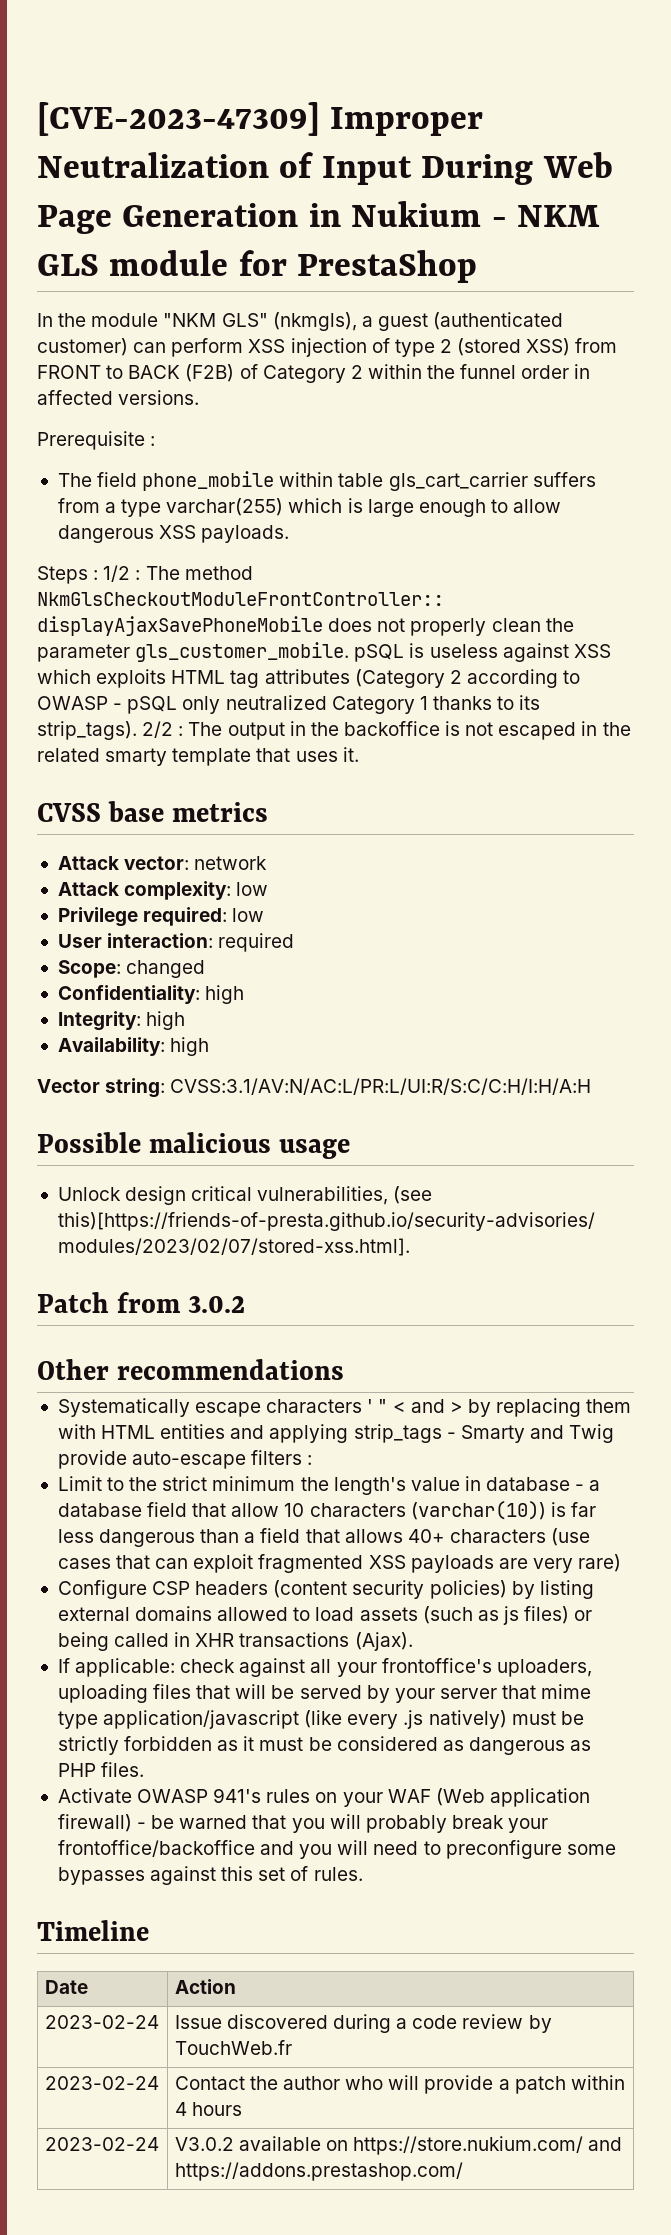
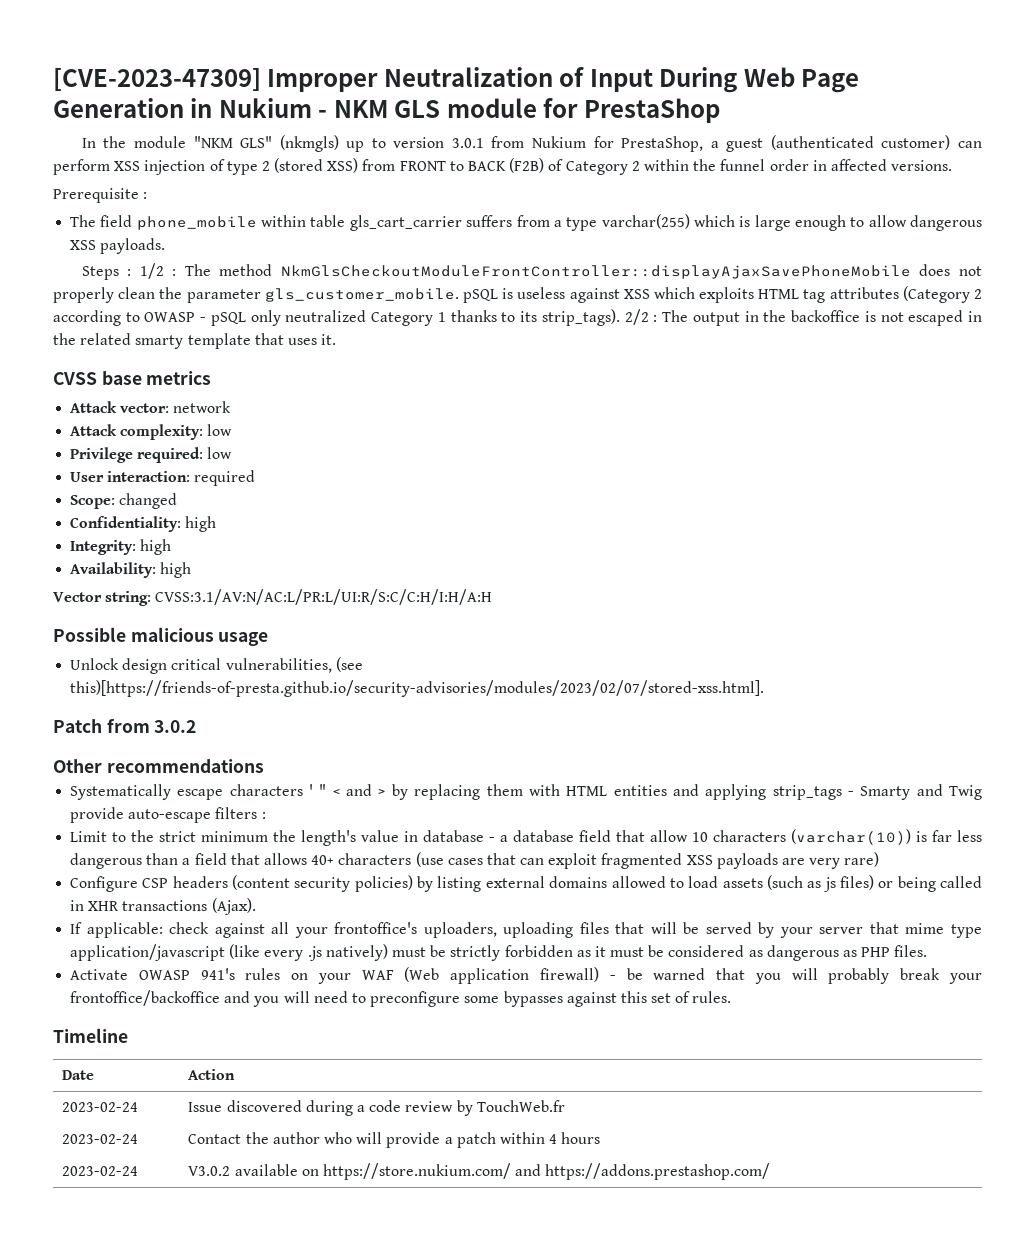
[272,312,357,331] (nkmgls), -> [279,135,704,152] (nkmgls) up to version 3.0.1 from Nukium for PrestaShop,

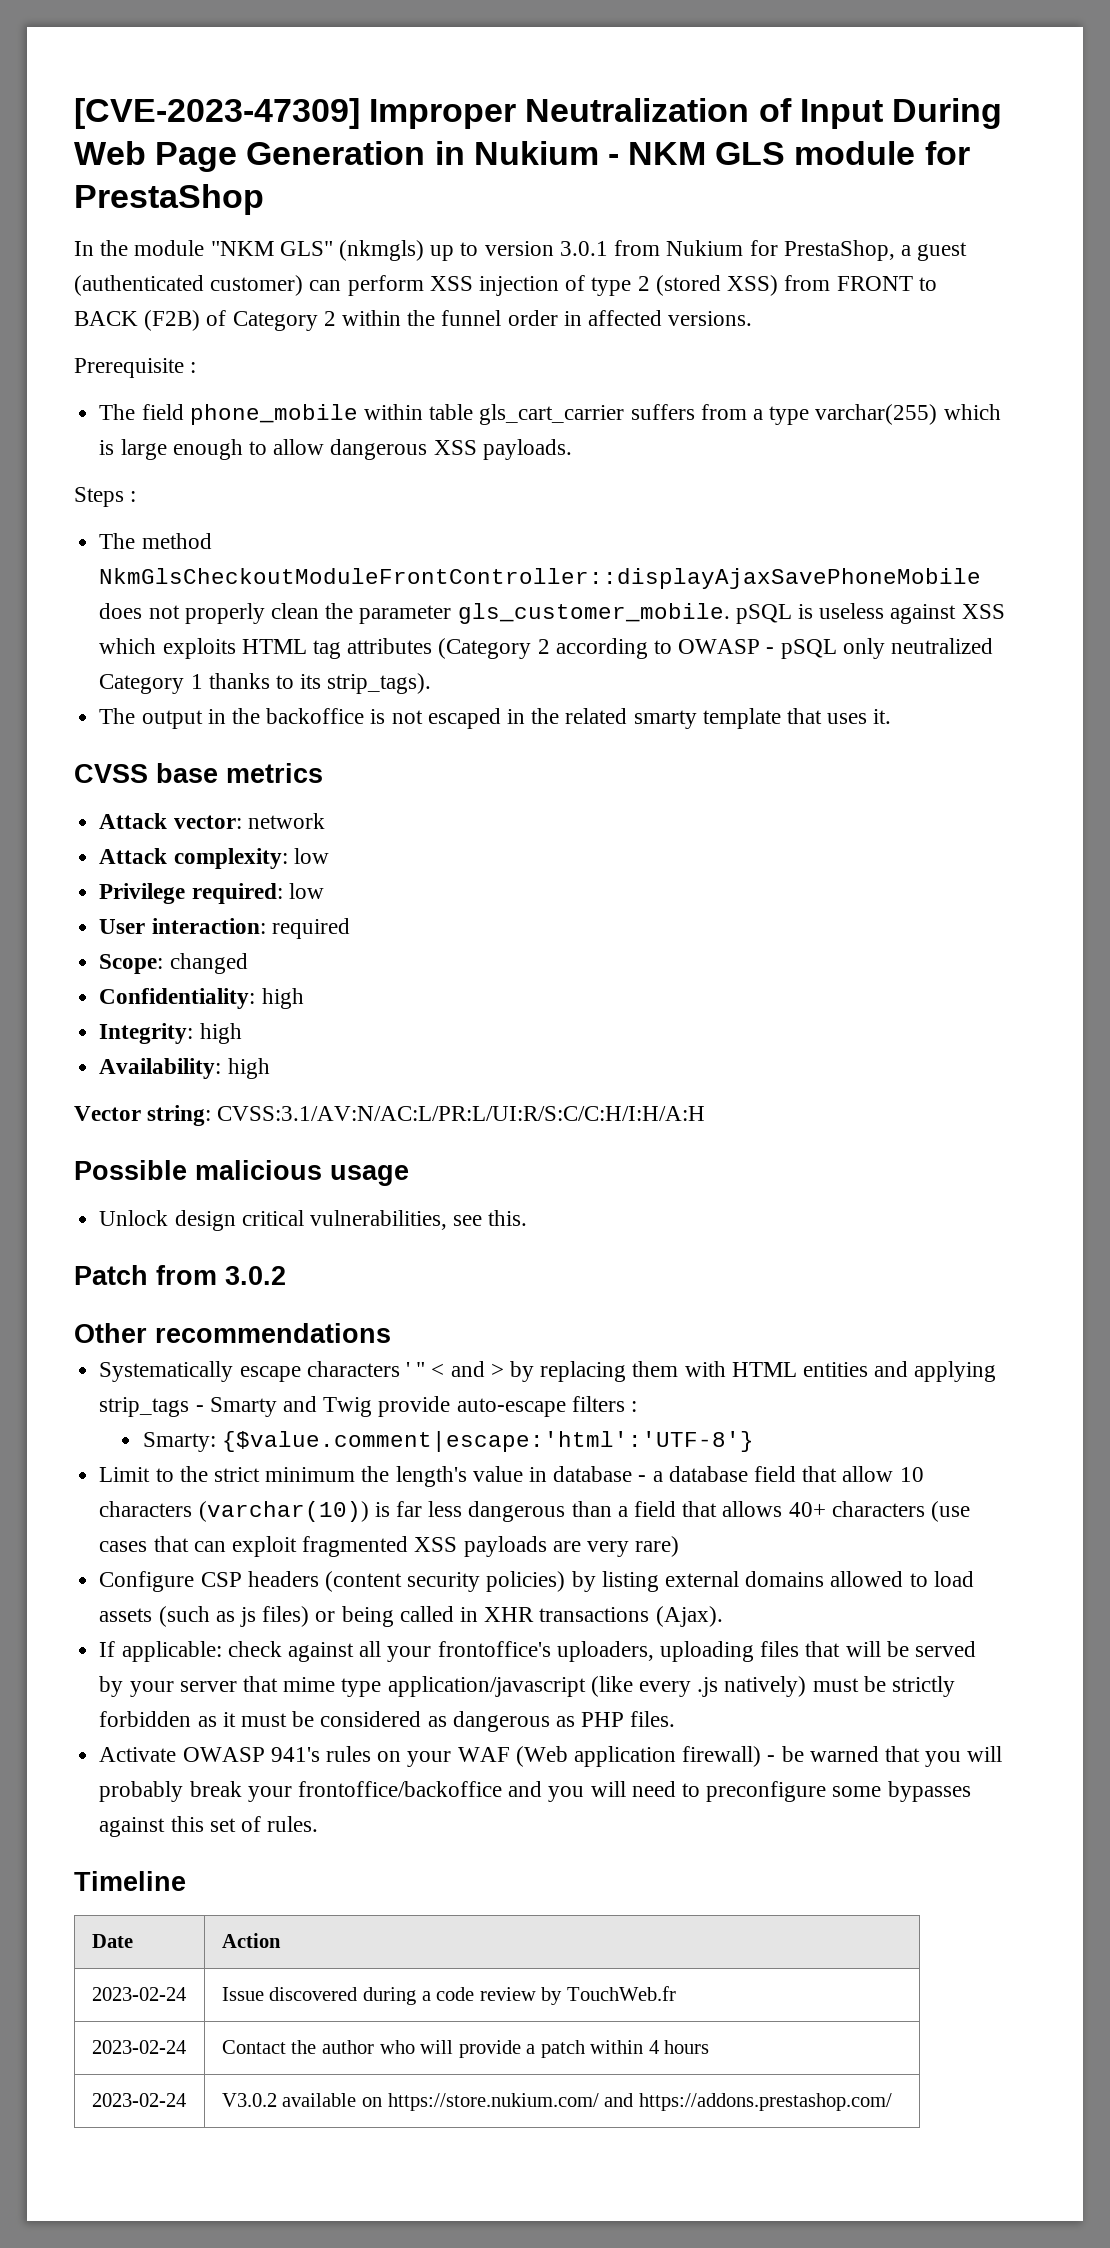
[139,263,177,279] 1/2 : -> (137, 496) //
[624,309,658,325] 2/2 : -> (432, 683) //
[335,657,363,672] [70,680,765,697] (see this)[https://friends-of-presta.github.io/security-advisories/modules/2023/02/07/stored-xss.html]. -> [453,1210,528,1226] see this.
(266, 815) none -> [142,1431,754,1452] // Smarty: {$value.comment|escape:'html':'UTF-8'}

